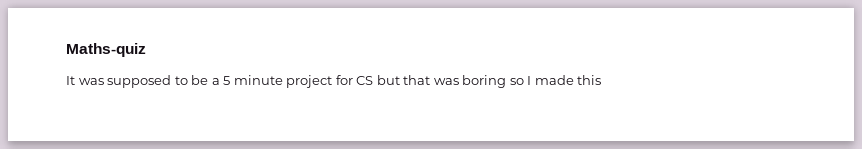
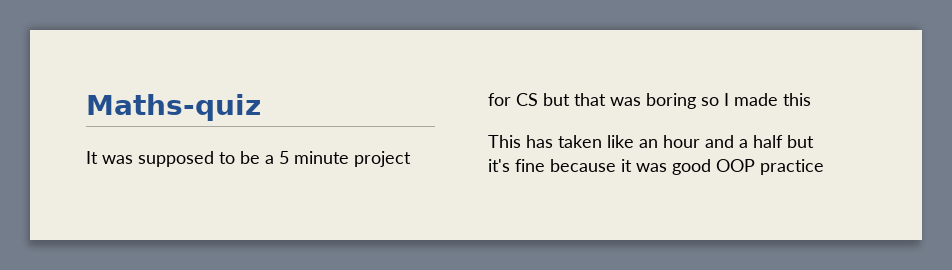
(602, 80) none -> [488,135,814,148] [488,159,824,175] // This has taken like an hour and a half but it's fine because it was good OOP practice

